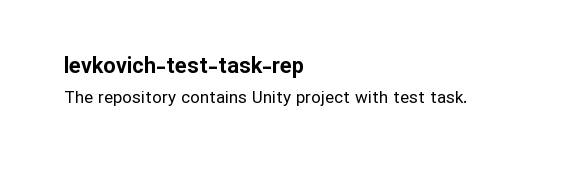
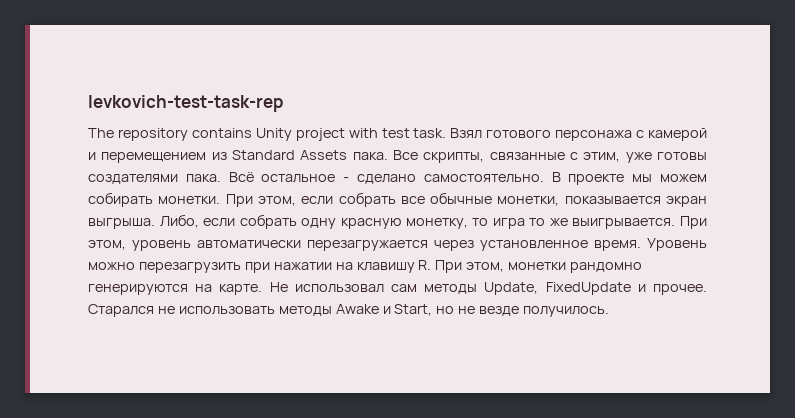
(467, 97) none -> [450,128,707,141] [88,150,707,163] [88,172,707,185] [88,192,707,207] [88,214,707,229] [88,238,707,251] [88,260,643,273] [88,282,707,295] [88,304,610,317] Взял готового персонажа с камерой и перемещением из Standard Assets пака. Все скрипты, связанные с этим, уже готовы создателями пака. Всё остальное - сделано самостоятельно. В проекте мы можем собирать монетки. При этом, если собрать все обычные монетки, показывается экран выгрыша. Либо, если собрать одну красную монетку, то игра то же выигрывается. При этом, уровень автоматически перезагружается через установленное время. Уровень можно перезагрузить при нажатии на клавишу R. При этом, монетки рандомно генерируются на карте. Не использовал сам методы Update, FixedUpdate и прочее. Старался не использовать методы Awake и Start, но не везде получилось.

